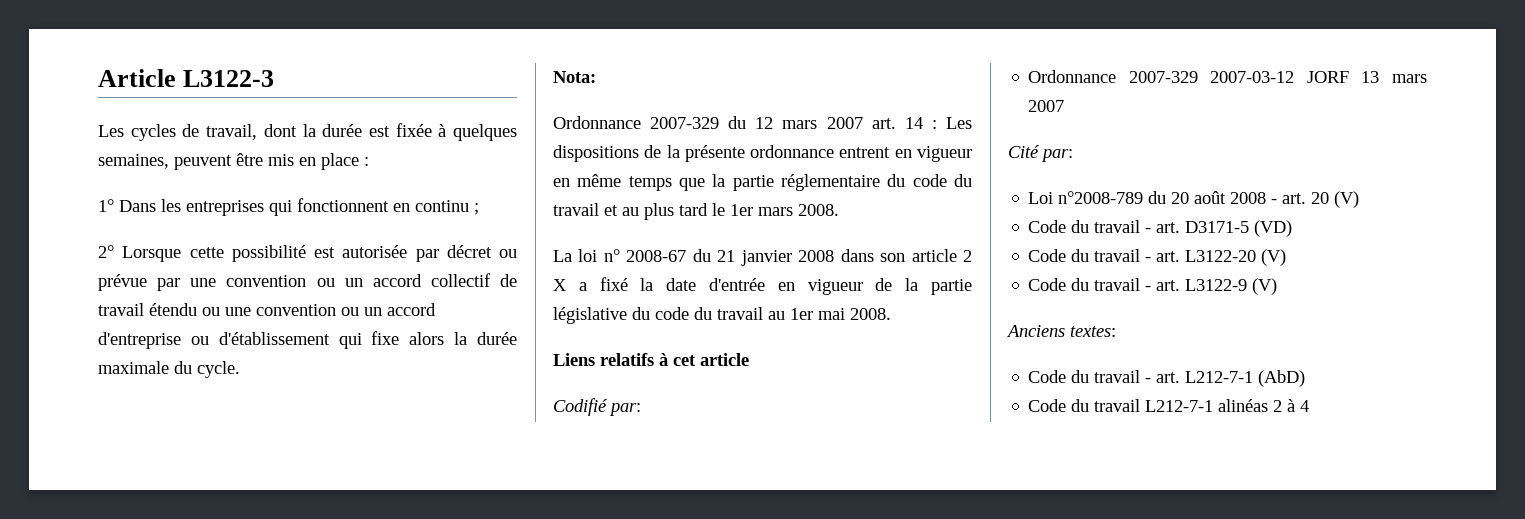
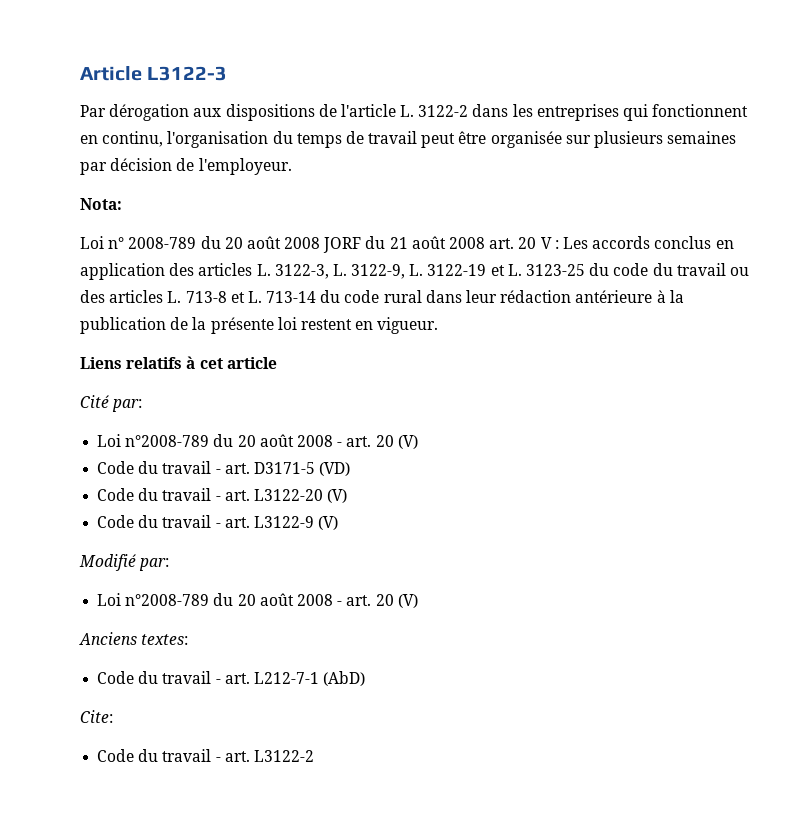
[98,123,517,141] [98,153,369,170] [98,199,156,212] Les cycles de travail, dont la durée est fixée à quelques semaines, peuvent être mis en place : // 1° Dans -> [80,104,509,121] Par dérogation aux dispositions de l'article L. 3122-2 dans
[415,200,479,215] [98,245,517,262] [98,273,517,291] [98,303,436,316] [98,331,517,349] [98,361,240,378] [553,71,596,83] [553,116,972,129] [553,145,972,162] [553,174,972,191] [553,203,839,220] [553,249,972,266] [553,277,972,295] [553,307,891,324] continu ; // 2° Lorsque cette possibilité est autorisée par décret ou prévue par une convention ou un accord collectif de travail étendu ou une convention ou un accord d'entreprise ou d'établissement qui fixe alors la durée maximale du cycle. // Nota: // Ordonnance 2007-329 du 12 mars 2007 art. 14 : Les dispositions de la présente ordonnance entrent en vigueur en même temps que la partie réglementaire du code du travail et au plus tard le 1er mars 2008. // La loi n° 2008-67 du 21 janvier 2008 dans son article 2 X a fixé la date d'entrée en vigueur de la partie législative du code du travail au 1er mai 2008. -> [102,131,737,148] [80,158,292,175] [80,198,122,210] [80,236,734,253] [80,263,749,280] [80,290,684,303] [80,317,439,334] continu, l'organisation du temps de travail peut être organisée sur plusieurs semaines par décision de l'employeur. // Nota: // Loi n° 2008-789 du 20 août 2008 JORF du 21 août 2008 art. 20 V : Les accords conclus en application des articles L. 3122-3, L. 3122-9, L. 3122-19 et L. 3123-25 du code du travail ou des articles L. 713-8 et L. 713-14 du code rural dans leur rédaction antérieure à la publication de la présente loi restent en vigueur.
[553,398,641,416] [1028,70,1427,83] [1028,100,1065,112] // Codifié par: // Ordonnance 2007-329 2007-03-12 JORF 13 mars 2007 -> (277, 363) none
(1278, 286) none -> [79,554,170,571] [97,593,418,608] // Modifié par: // Loi n°2008-789 du 20 août 2008 - art. 20 (V)
[1028,399,1310,412] // Code du travail L212-7-1 alinéas 2 à 4 -> [80,710,113,723] [97,749,314,762] // Cite: // Code du travail - art. L3122-2

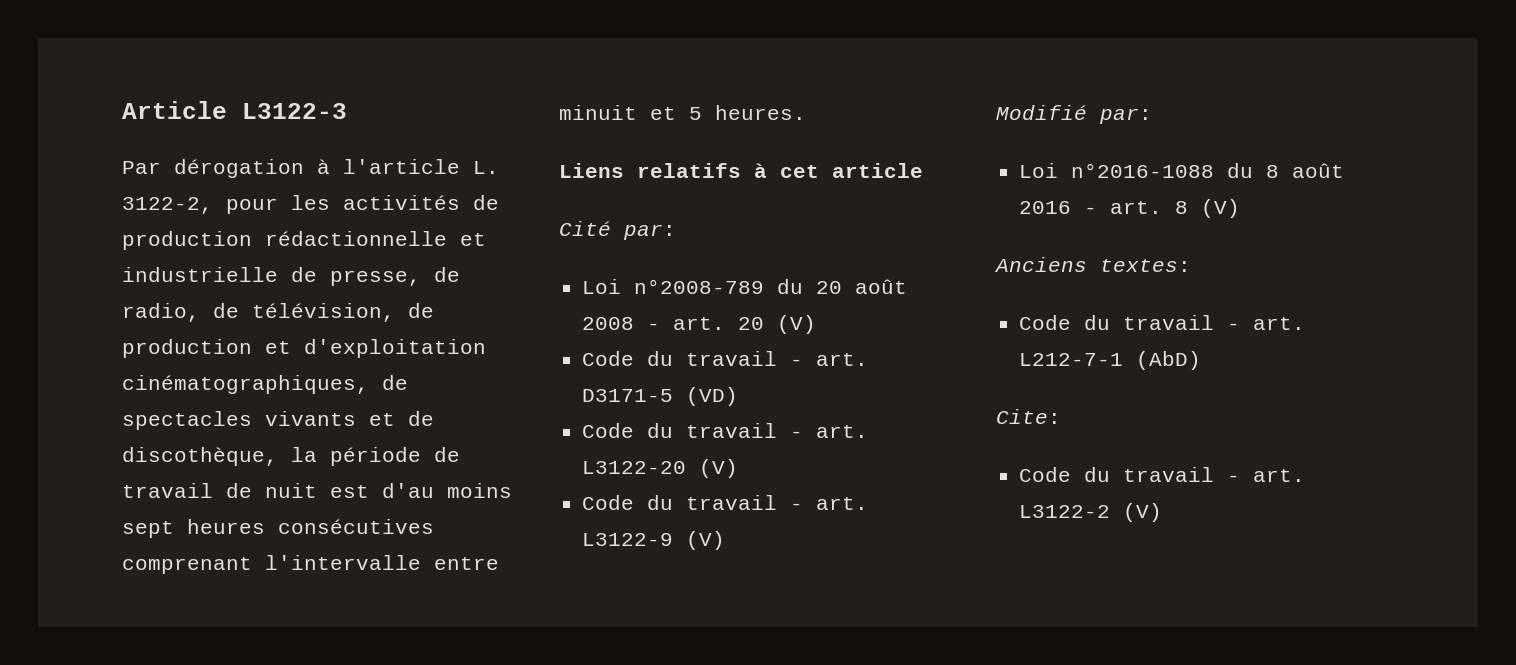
[193,104,749,121] [80,131,737,148] [80,158,292,175] [80,198,122,210] [80,236,734,253] [80,263,749,280] [80,290,684,303] [80,317,439,334] aux dispositions de l'article L. 3122-2 dans les entreprises qui fonctionnent en continu, l'organisation du temps de travail peut être organisée sur plusieurs semaines par décision de l'employeur. // Nota: // Loi n° 2008-789 du 20 août 2008 JORF du 21 août 2008 art. 20 V : Les accords conclus en application des articles L. 3122-3, L. 3122-9, L. 3122-19 et L. 3123-25 du code du travail ou des articles L. 713-8 et L. 713-14 du code rural dans leur rédaction antérieure à la publication de la présente loi restent en vigueur. -> [317,159,499,174] [122,195,499,214] [122,231,486,250] [122,267,460,286] [122,303,434,322] [122,339,486,358] [122,375,408,394] [122,411,434,430] [122,447,460,466] [122,483,512,498] [122,519,434,538] [122,555,499,574] [559,105,806,120] à l'article L. 3122-2, pour les activités de production rédactionnelle et industrielle de presse, de radio, de télévision, de production et d'exploitation cinématographiques, de spectacles vivants et de discothèque, la période de travail de nuit est d'au moins sept heures consécutives comprenant l'intervalle entre minuit et 5 heures.
[125,593,394,606] n°2008-789 du 20 août 2008 - art. 20 -> [1071,163,1345,178] [1019,201,1189,214] n°2016-1088 du 8 août 2016 - art. 8
(314, 756) none -> [1123,503,1163,522] (V)

